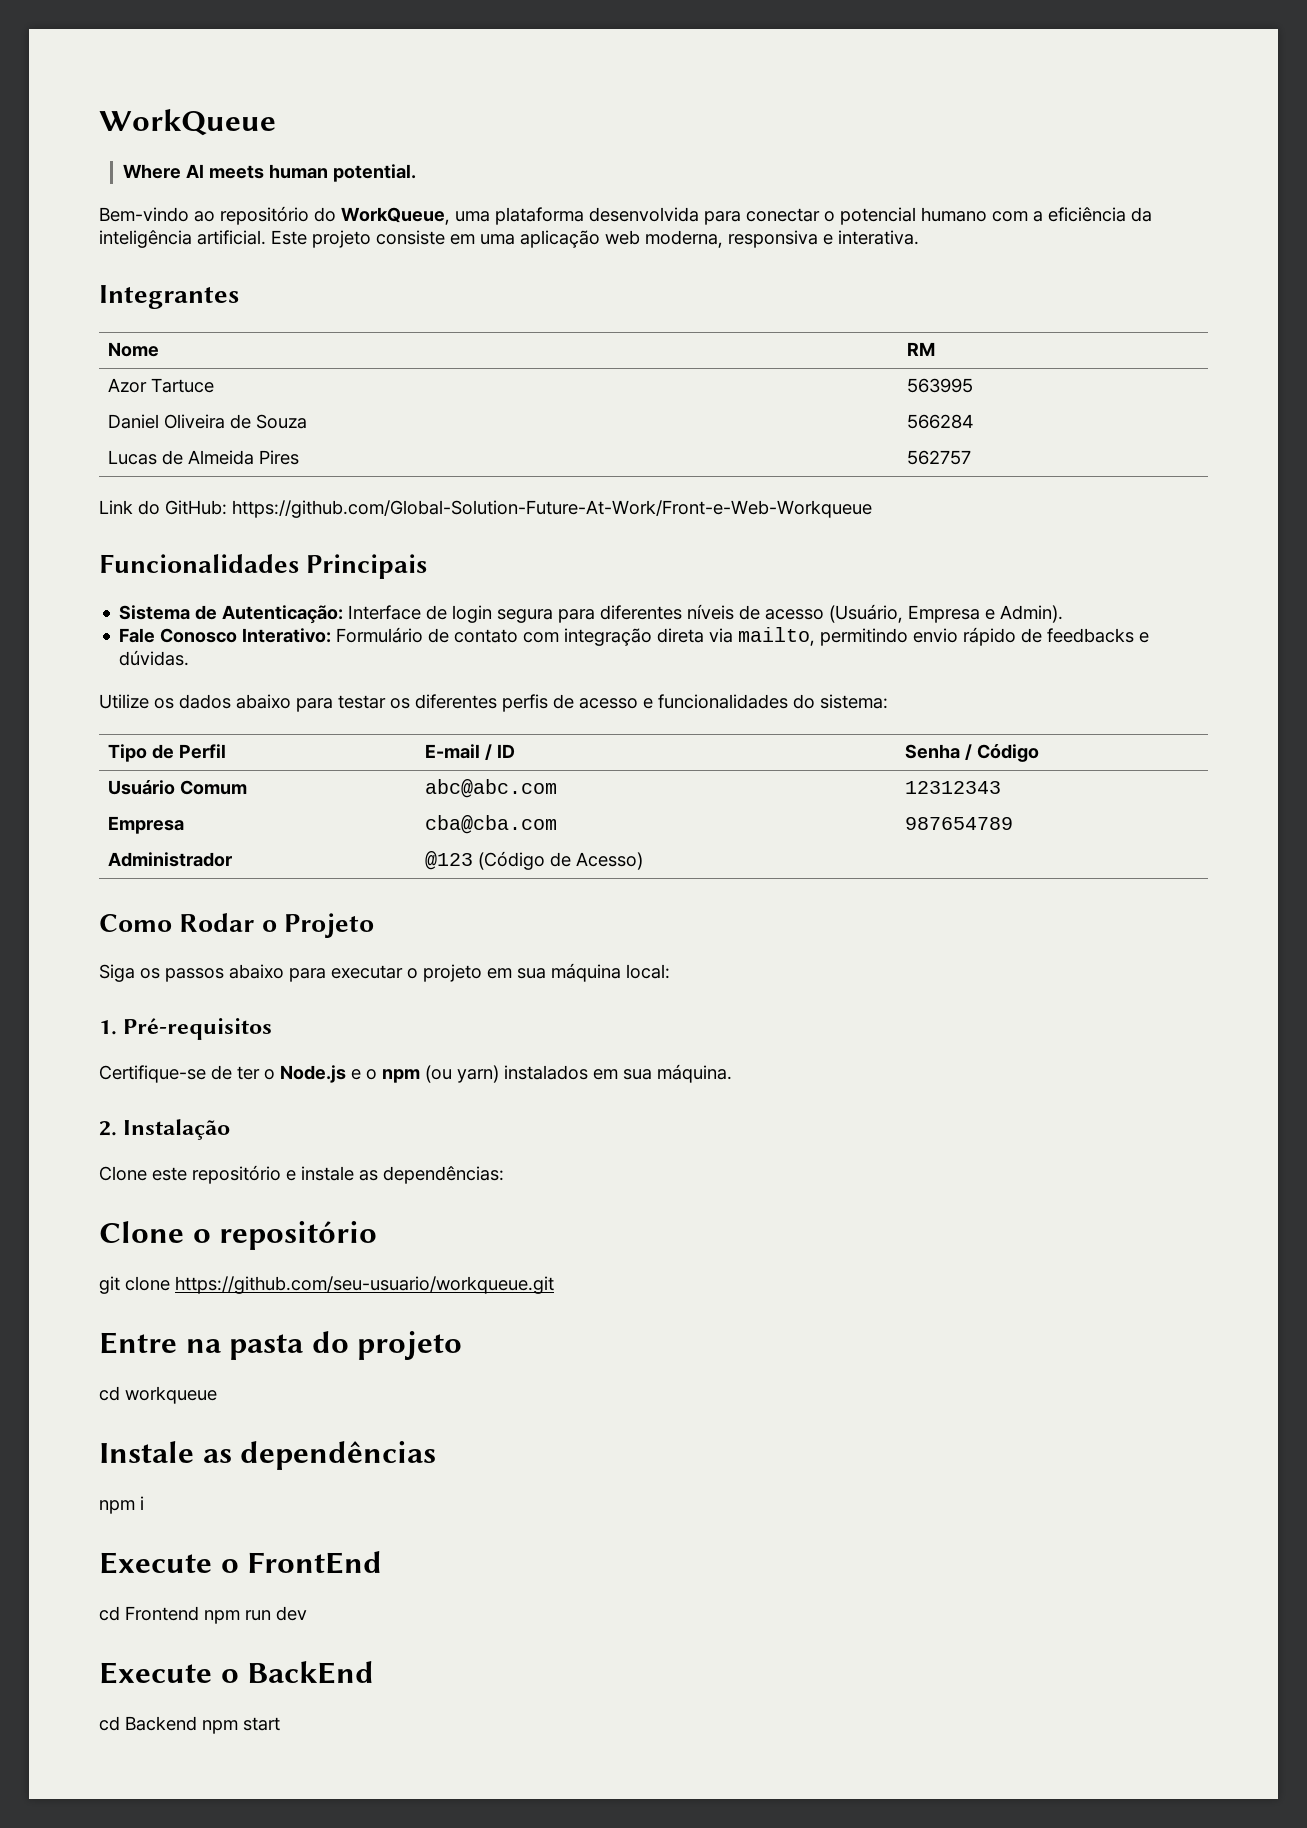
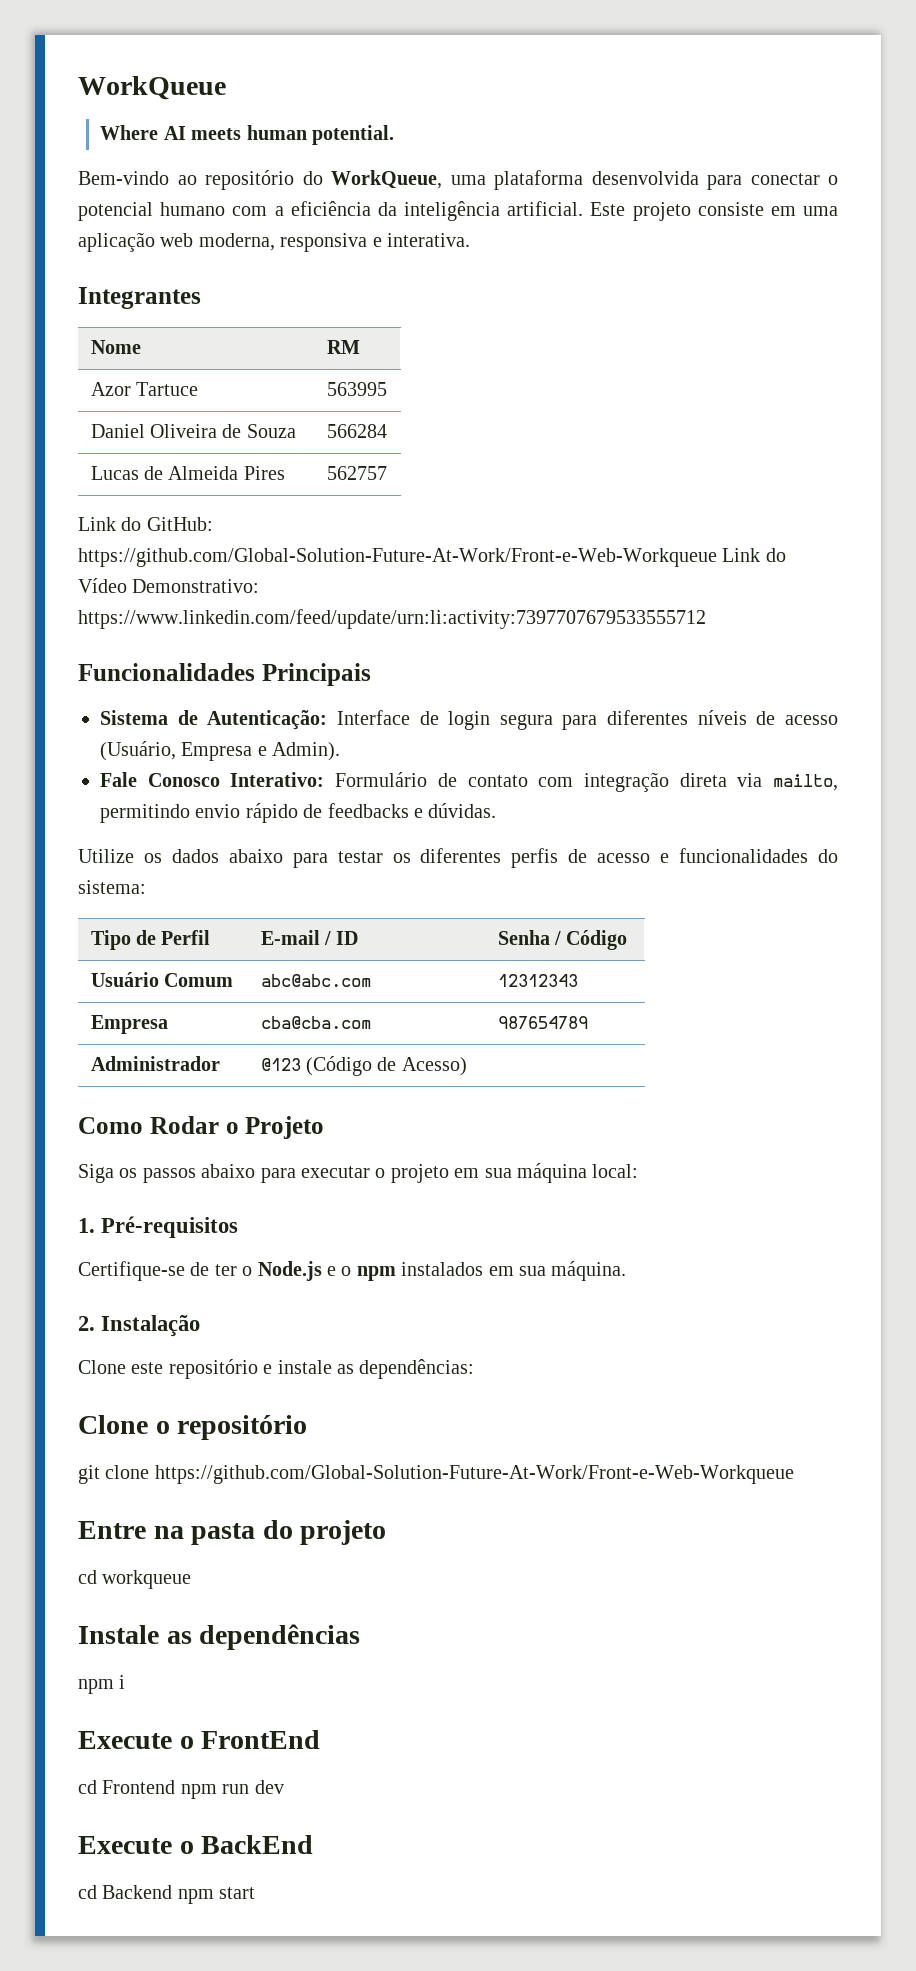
(872, 509) none -> [722,548,786,562] [78,578,260,593] [78,609,706,629] Link do Vídeo Demonstrativo: https://www.linkedin.com/feed/update/urn:li:activity:7397707679533555712
[425,1065,499,1083] (ou yarn) -> (396, 1273) none
[175,1276,554,1294] https://github.com/seu-usuario/workqueue.git -> [154,1465,794,1484] https://github.com/Global-Solution-Future-At-Work/Front-e-Web-Workqueue

